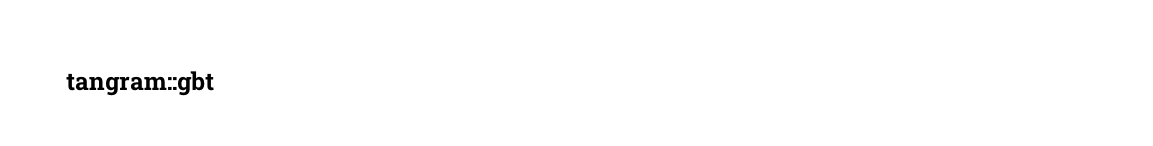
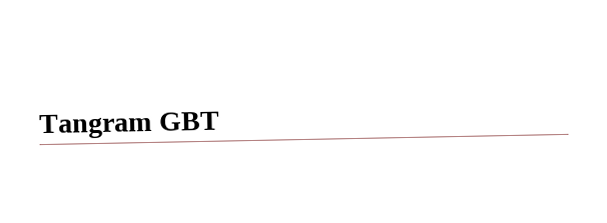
[66,71,214,96] tangram::gbt -> [39,111,220,140] Tangram GBT

